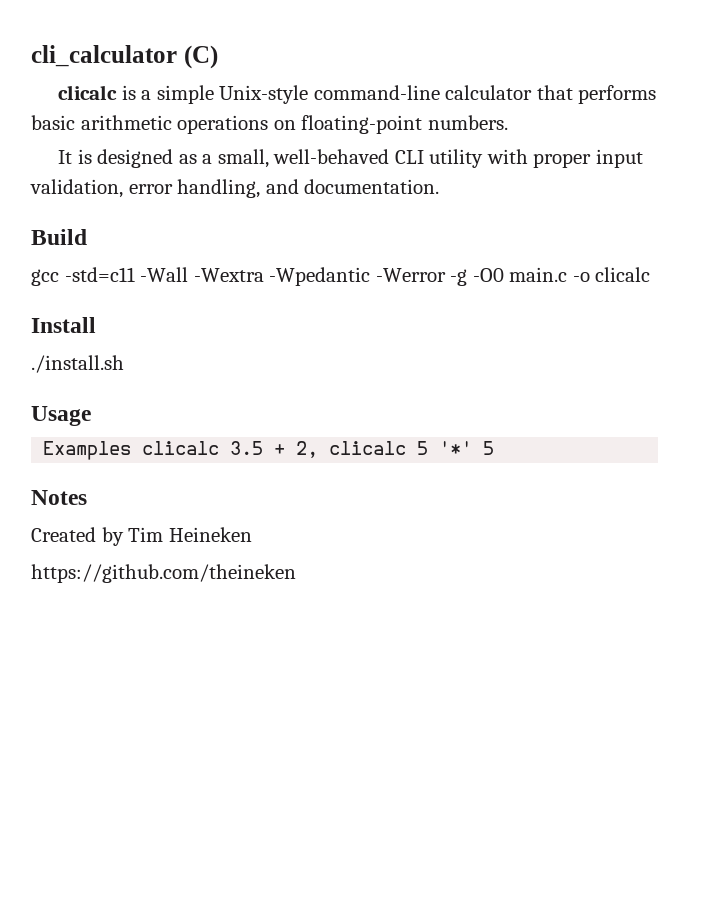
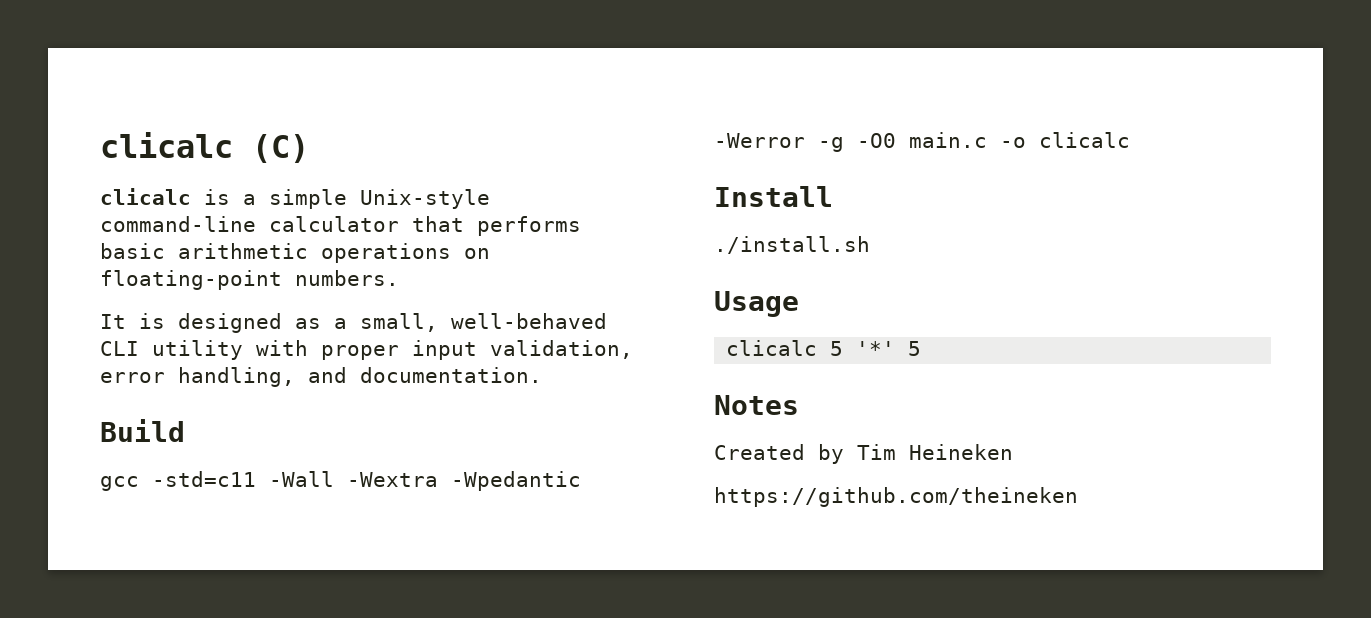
[31,45,177,67] cli_calculator -> [100,132,233,158] clicalc
[43,441,319,460] Examples clicalc 3.5 + 2, -> (799, 304) none

